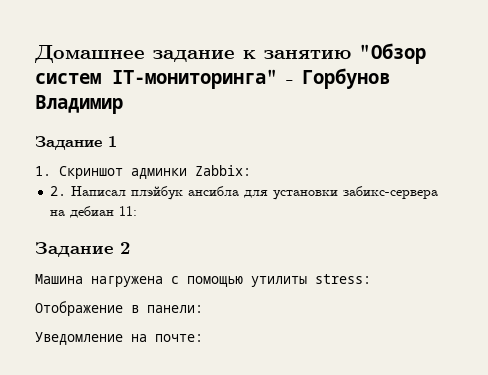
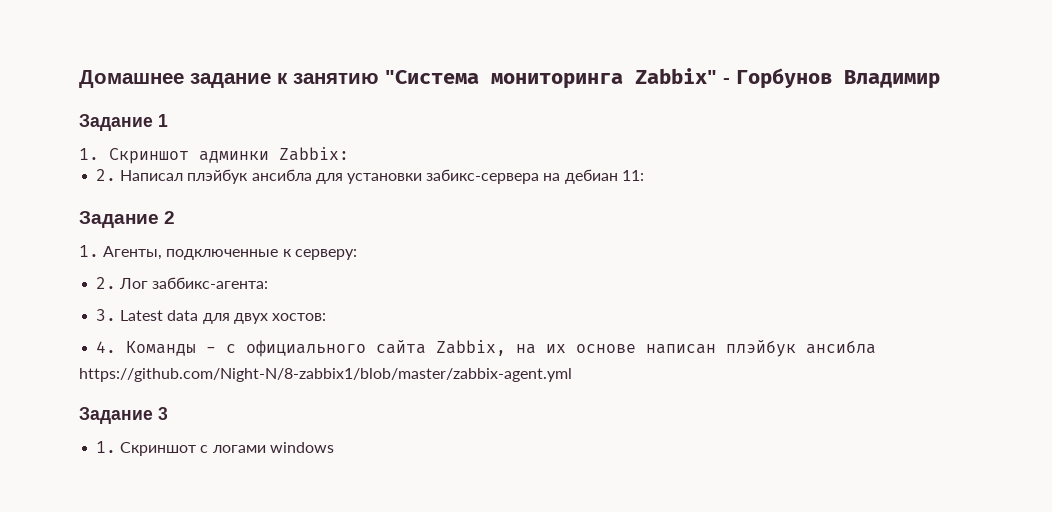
[359,43,426,64] [35,69,278,89] "Обзор систем IT-мониторинга" -> [385,68,717,89] "Система мониторинга Zabbix"
[35,274,371,287] [35,301,203,316] [35,332,203,345] Машина нагружена с помощью утилиты stress: // Отображение в панели: // Уведомление на почте: -> [79,245,357,260] [96,277,269,289] [96,309,326,324] [96,340,877,357] [79,368,572,382] [79,407,168,424] [96,441,334,456] 1. Агенты, подключенные к серверу: // 2. Лог заббикс-агента: // 3. Latest data для двух хостов: // 4. Команды - с официального сайта Zabbix, на их основе написан плэйбук ансибла // https://github.com/Night-N/8-zabbix1/blob/master/zabbix-agent.yml // Задание 3 // 1. Скриншот с логами windows

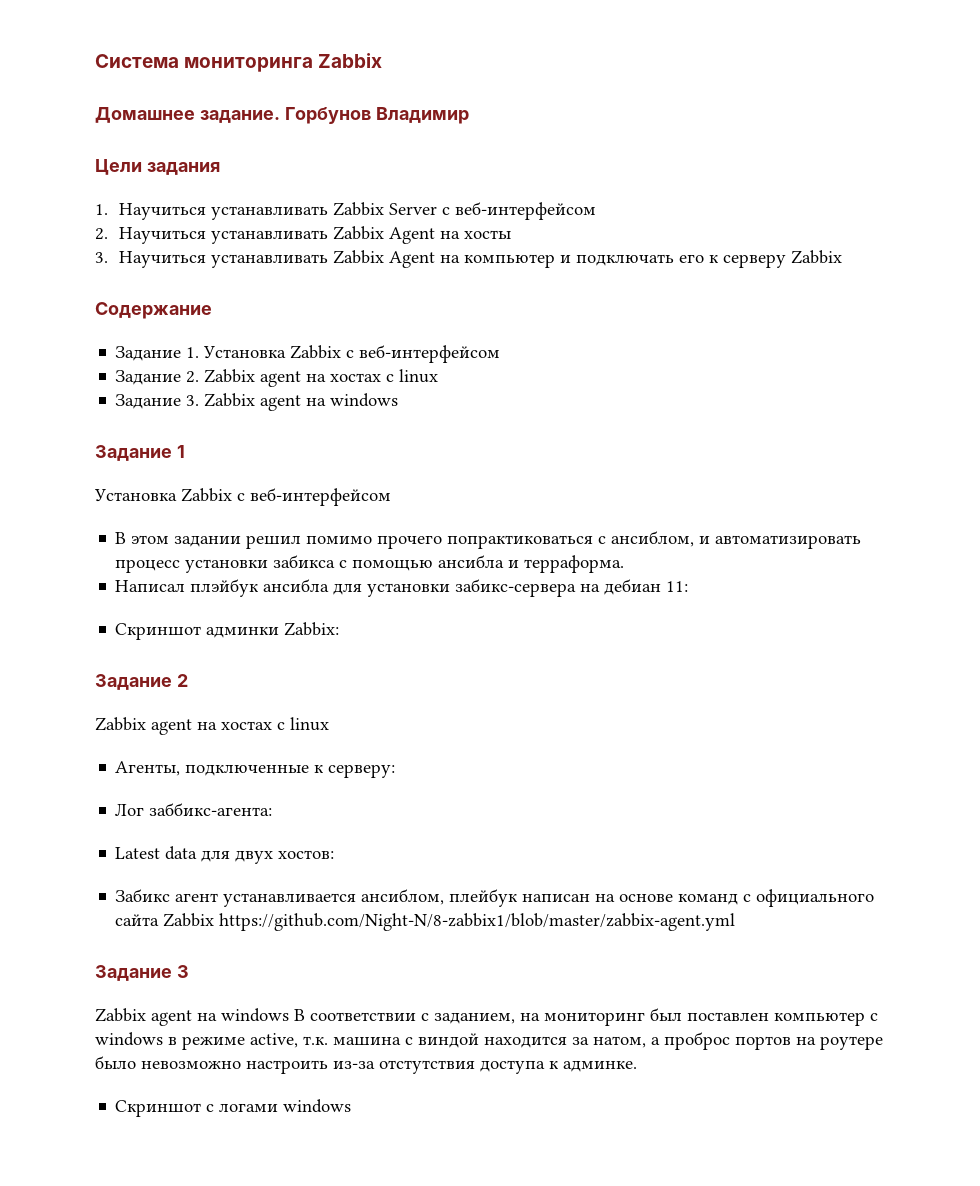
[79,68,940,89] [79,114,168,131] [79,147,349,164] [96,169,117,181] Домашнее задание к занятию "Система мониторинга Zabbix" - Горбунов Владимир // Задание 1 // 1. Скриншот админки Zabbix: // 2. -> [95,53,383,72] [95,107,469,124] [95,159,220,175] [95,202,596,220] [95,226,511,244] [95,250,842,268] [95,302,212,319] [115,345,501,363] [115,369,439,387] [115,393,399,411] [95,445,185,461] [94,488,391,506] [115,531,862,549] [115,555,625,573] Система мониторинга Zabbix // Домашнее задание. Горбунов Владимир // Цели задания // 1. Научиться устанавливать Zabbix Server c веб-интерфейсом // 2. Научиться устанавливать Zabbix Agent на хосты // 3. Научиться устанавливать Zabbix Agent на компьютер и подключать его к серверу Zabbix // Содержание // Задание 1. Установка Zabbix c веб-интерфейсом // Задание 2. Zabbix agent на хостах с linux // Задание 3. Zabbix agent на windows // Задание 1 // Установка Zabbix c веб-интерфейсом // В этом задании решил помимо прочего попрактиковаться с ансиблом, и автоматизировать процесс установки забикса с помощью ансибла и терраформа. //
(644, 175) none -> [115,622,340,640] // Скриншот админки Zabbix:
[79,245,99,257] 1. -> [95,717,329,735] Zabbix agent на хостах с linux //
[96,277,117,289] 2. -> (396, 771) none
[96,309,117,321] 3. -> (273, 809) none
[96,340,877,357] [79,368,572,382] [79,407,168,424] [96,441,117,453] 4. Команды - с официального сайта Zabbix, на их основе написан плэйбук ансибла // https://github.com/Night-N/8-zabbix1/blob/master/zabbix-agent.yml // Задание 3 // 1. -> [115,889,875,907] [115,913,736,931] [95,965,189,981] [95,1008,878,1026] [95,1032,883,1050] [95,1056,637,1074] Забикс агент устанавливается ансиблом, плейбук написан на основе команд с официального сайта Zabbix https://github.com/Night-N/8-zabbix1/blob/master/zabbix-agent.yml // Задание 3 // Zabbix agent на windows В соответствии с заданием, на мониторинг был поставлен компьютер с windows в режиме active, т.к. машина с виндой находится за натом, а проброс портов на роутере было невозможно настроить из-за отстутствия доступа к админке. //

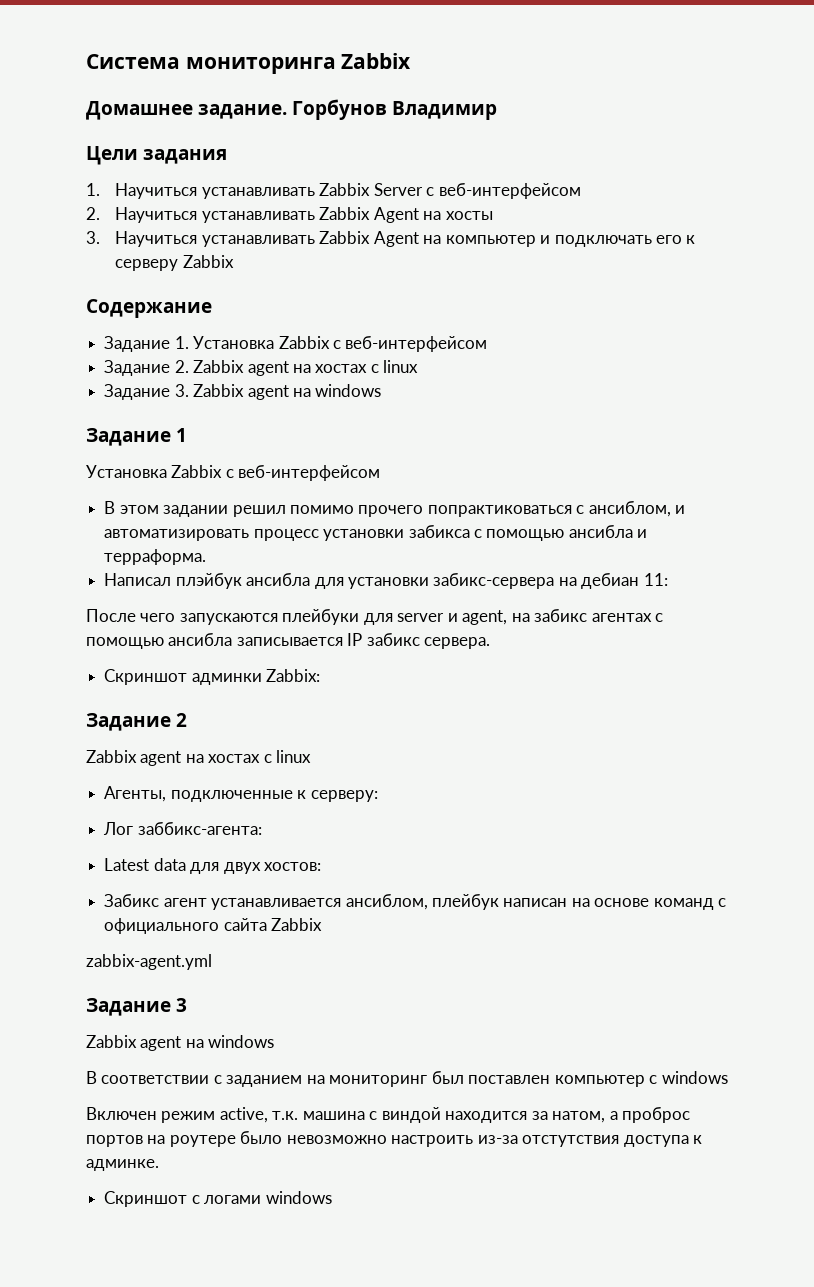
(689, 586) none -> [86,609,664,625] [86,633,491,649] // После чего запускаются плейбуки для server и agent, на забикс агентах с помощью ансибла записывается IP забикс сервера.
[219,913,736,931] https://github.com/Night-N/8-zabbix1/blob/master/zabbix-agent.yml -> [86,954,212,970] // zabbix-agent.yml
(289, 1015) none -> (275, 1041) //
[434,1012,515,1024] заданием, -> [226,1075,303,1087] заданием
[168,1036,245,1050] в режиме -> [86,1107,216,1123] // Включен режим

